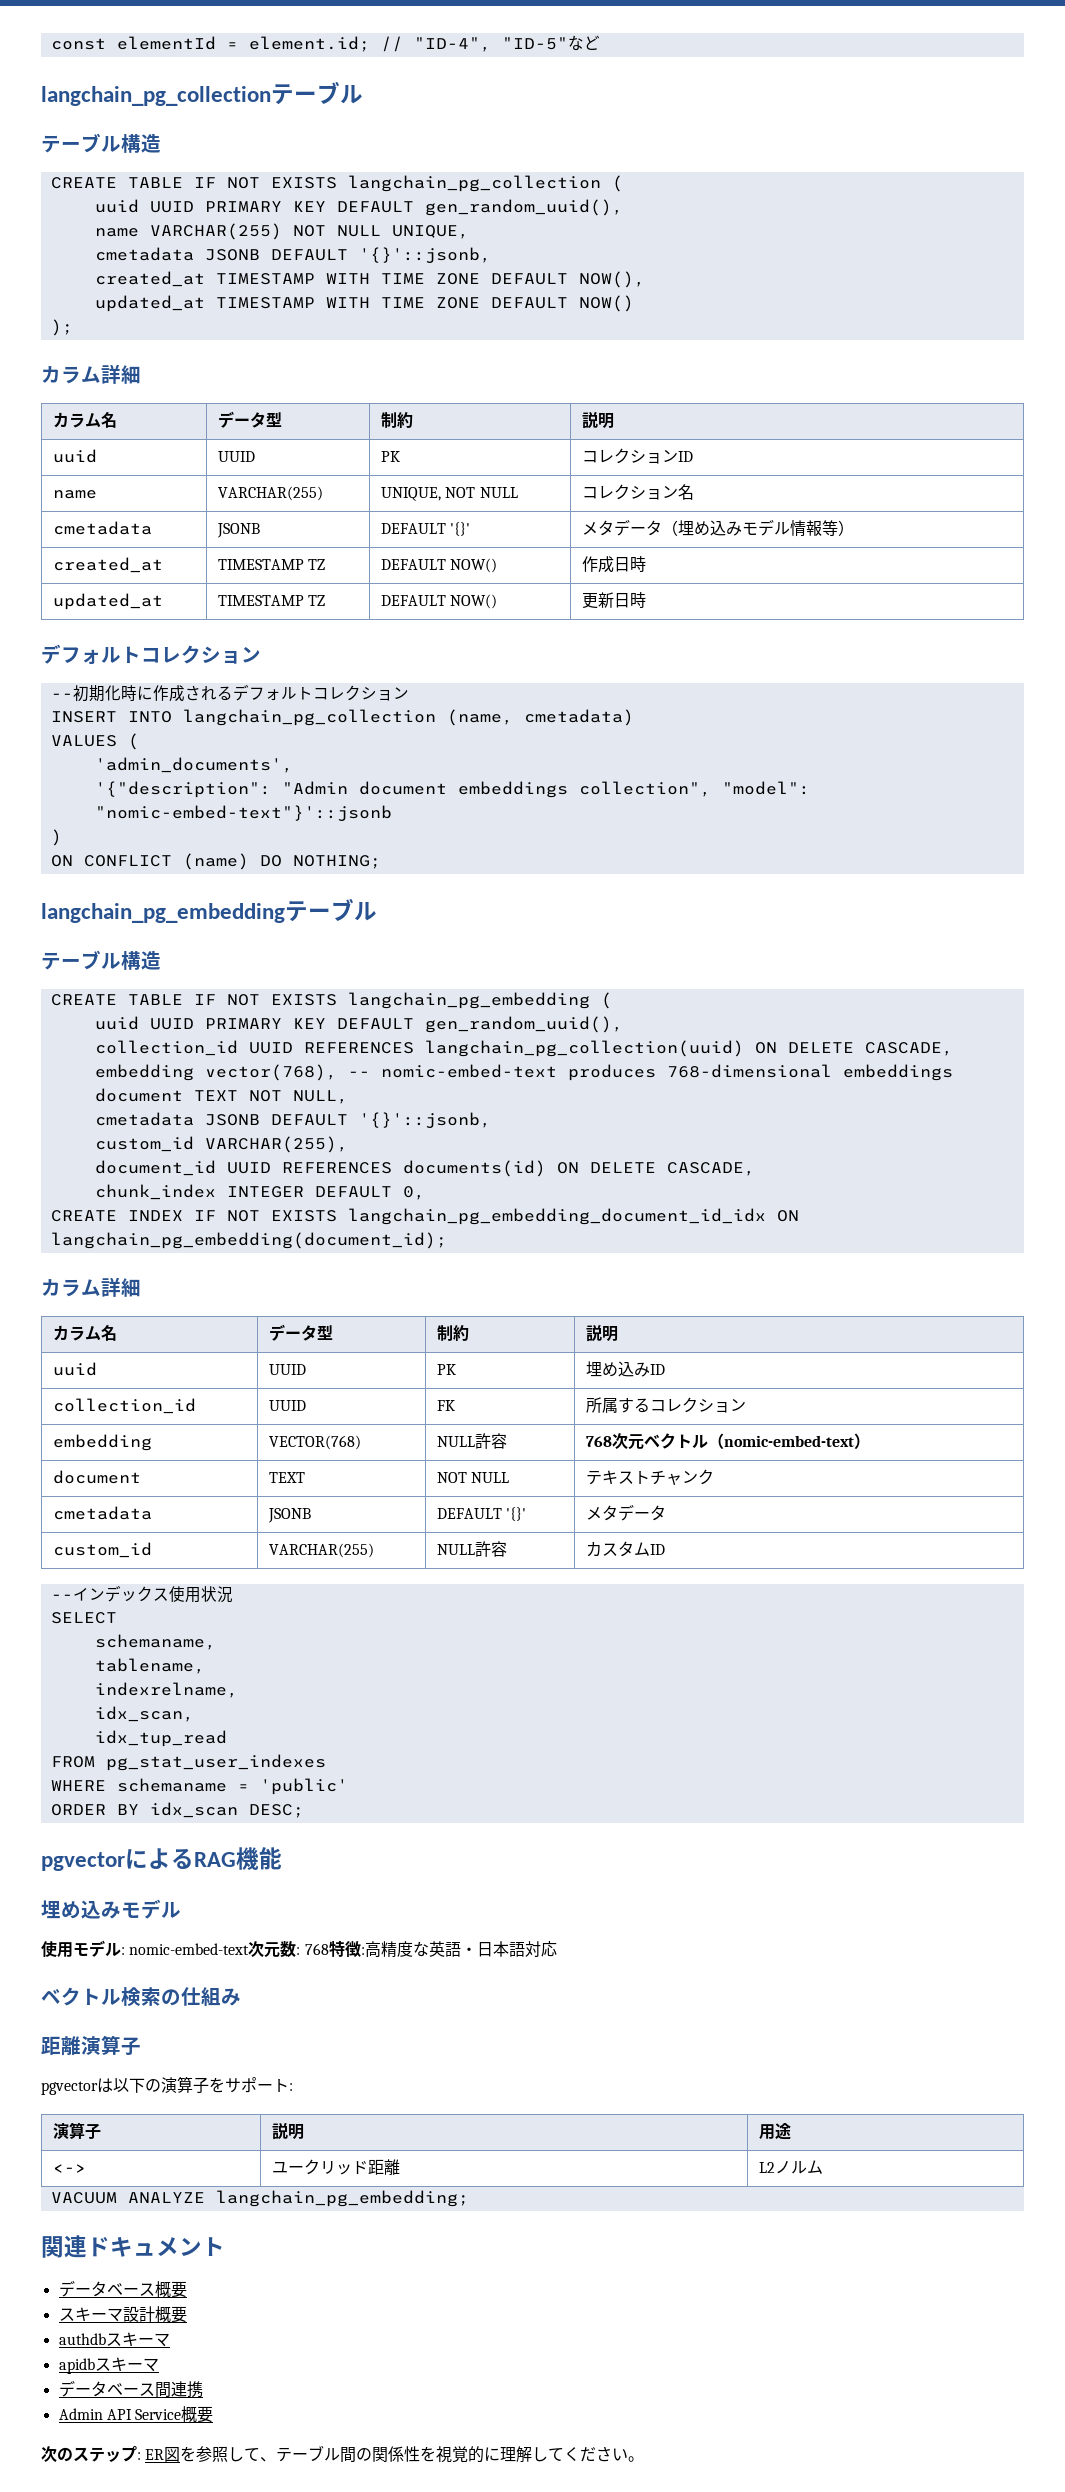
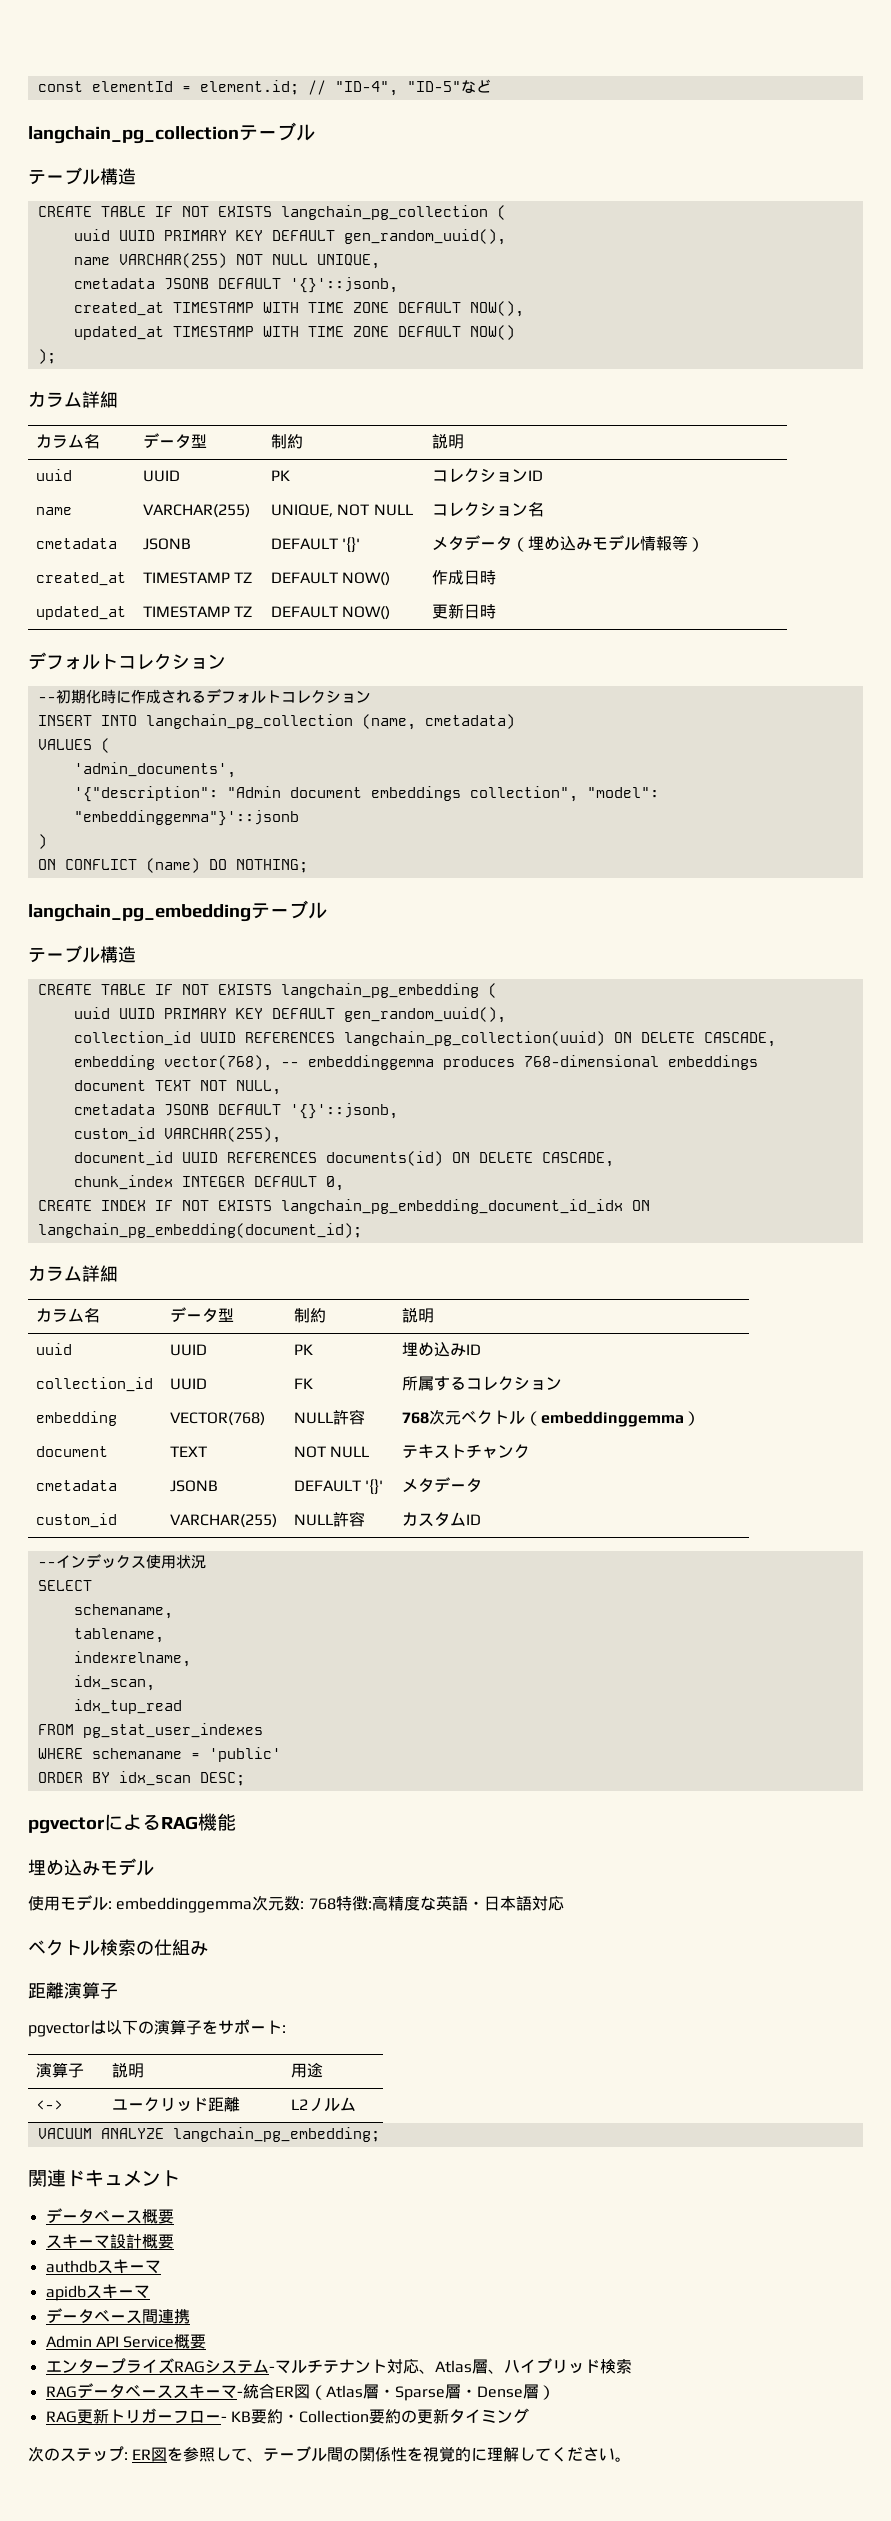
[94,805,392,822] "nomic-embed-text"}'::jsonb -> [73,810,299,826] "embeddinggemma"}'::jsonb
[380,1064,557,1078] nomic-embed-text -> [307,1055,434,1070] embeddinggemma
[724,1435,855,1447] nomic-embed-text -> [541,1411,685,1427] embeddinggemma
[129,1943,250,1955] nomic-embed-text -> [116,1897,253,1913] embeddinggemma
(214, 2414) none -> [45,2358,632,2374] [45,2383,555,2401] [45,2408,529,2424] // エンタープライズRAGシステム-マルチテナント対応、Atlas層、ハイブリッド検索 // RAGデータベーススキーマ-統合ER図（Atlas層・Sparse層・Dense層） // RAG更新トリガーフロー- KB要約・Collection要約の更新タイミング

